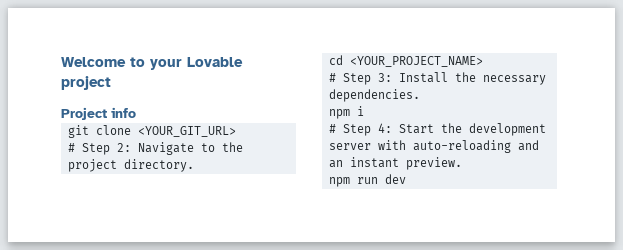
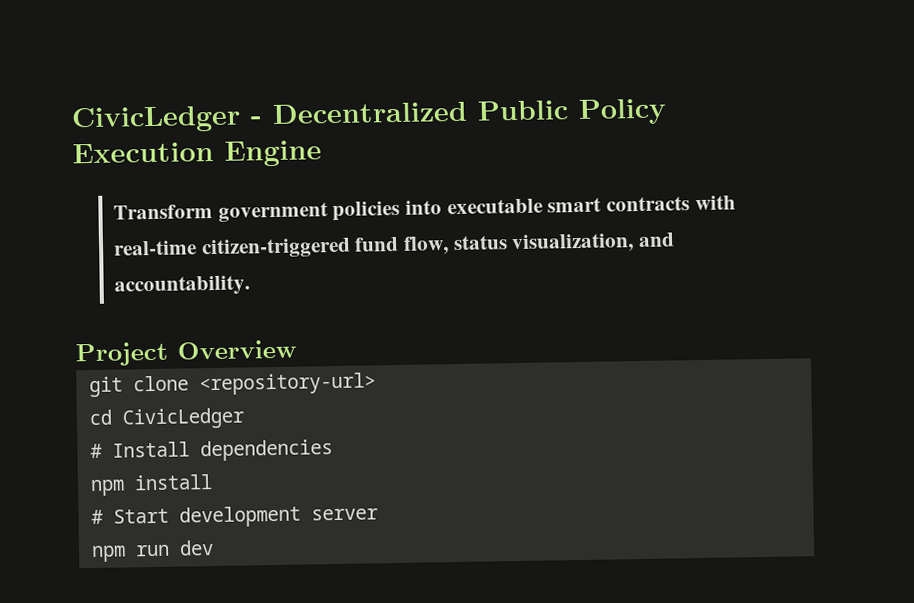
[61,57,243,70] [61,76,111,90] Welcome to your Lovable project -> [71,98,667,134] [72,140,322,167] [113,195,736,222] [113,232,676,259] [114,275,251,297] CivicLedger - Decentralized Public Policy Execution Engine // Transform government policies into executable smart contracts with real-time citizen-triggered fund flow, status visualization, and accountability.
[111,107,136,118] info -> [177,339,297,360] Overview
[138,126,237,137] [68,142,244,155] [68,159,195,172] [329,55,484,67] [329,72,547,85] [329,89,421,102] [329,106,365,119] [329,123,547,136] [329,140,540,153] [329,157,463,170] <YOUR_GIT_URL> // # Step 2: Navigate to the project directory. // cd <YOUR_PROJECT_NAME> // # Step 3: Install the necessary dependencies. // npm i // # Step 4: Start the development server with auto-reloading and an instant preview. -> [198,372,376,396] [88,407,245,430] [89,439,333,462] [89,474,213,497] [90,505,378,528] <repository-url> // cd CivicLedger // # Install dependencies // npm install // # Start development server

